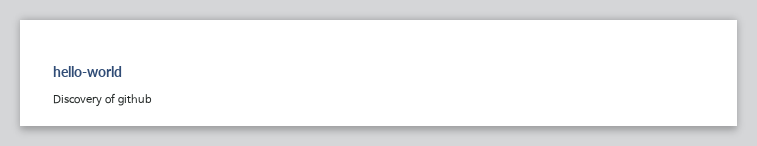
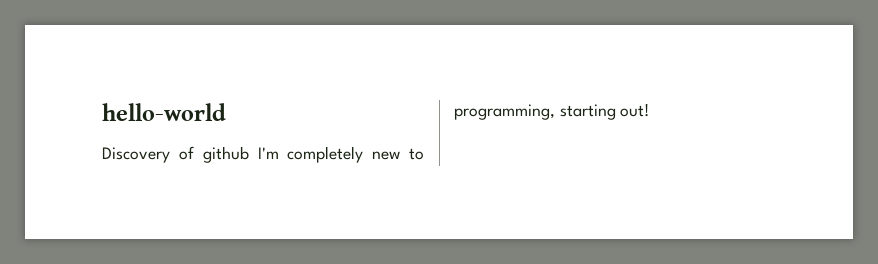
(152, 100) none -> [257,146,424,163] [454,103,650,120] I'm completely new to programming, starting out!

